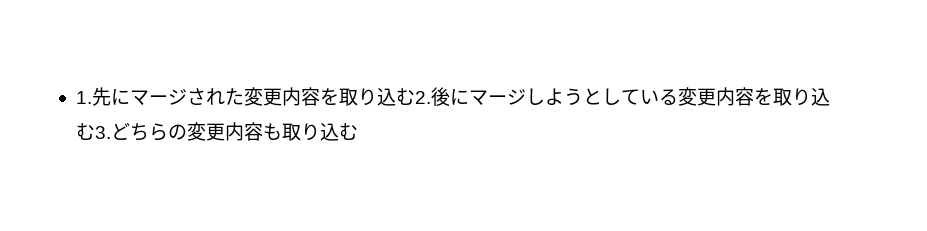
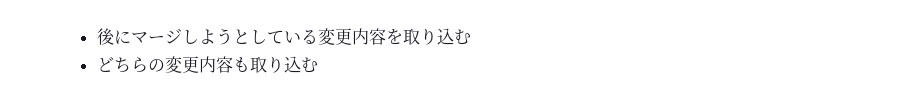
[75,87,431,106] 1.先にマージされた変更内容を取り込む2. -> (96, 36) none
[94,126,111,139] 3. -> (471, 37) //

